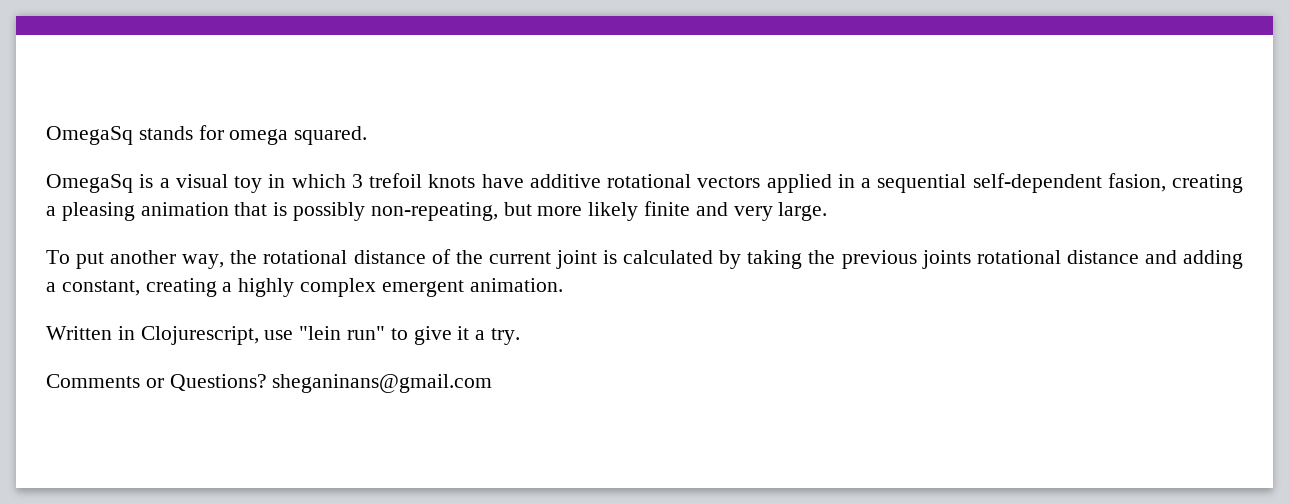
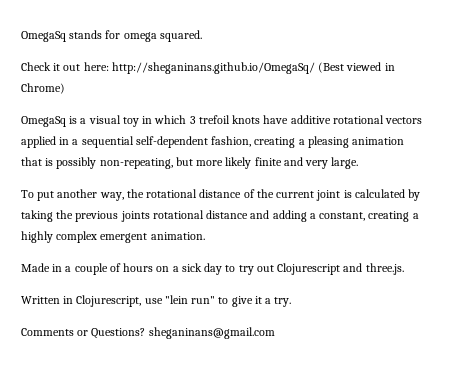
(368, 135) none -> [21,62,395,74] [21,83,65,94] // Check it out here: http://sheganinans.github.io/OmegaSq/ (Best viewed in Chrome)
[1107,173,1166,192] fasion, -> [211,136,252,147] fashion,
(563, 285) none -> [21,263,404,275] // Made in a couple of hours on a sick day to try out Clojurescript and three.js.

